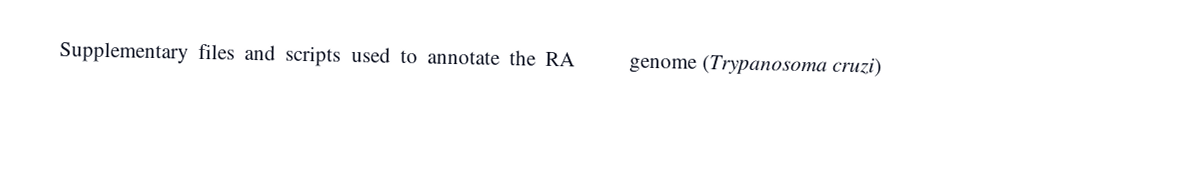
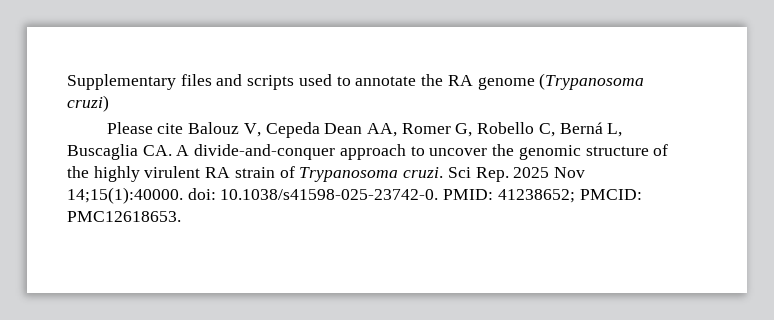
(883, 67) none -> [106,122,623,138] [67,144,669,160] [67,166,585,182] [67,187,642,204] [67,211,181,222] // Please cite Balouz V, Cepeda Dean AA, Romer G, Robello C, Berná L, Buscaglia CA. A divide-and-conquer approach to uncover the genomic structure of the highly virulent RA strain of Trypanosoma cruzi. Sci Rep. 2025 Nov 14;15(1):40000. doi: 10.1038/s41598-025-23742-0. PMID: 41238652; PMCID: PMC12618653.

